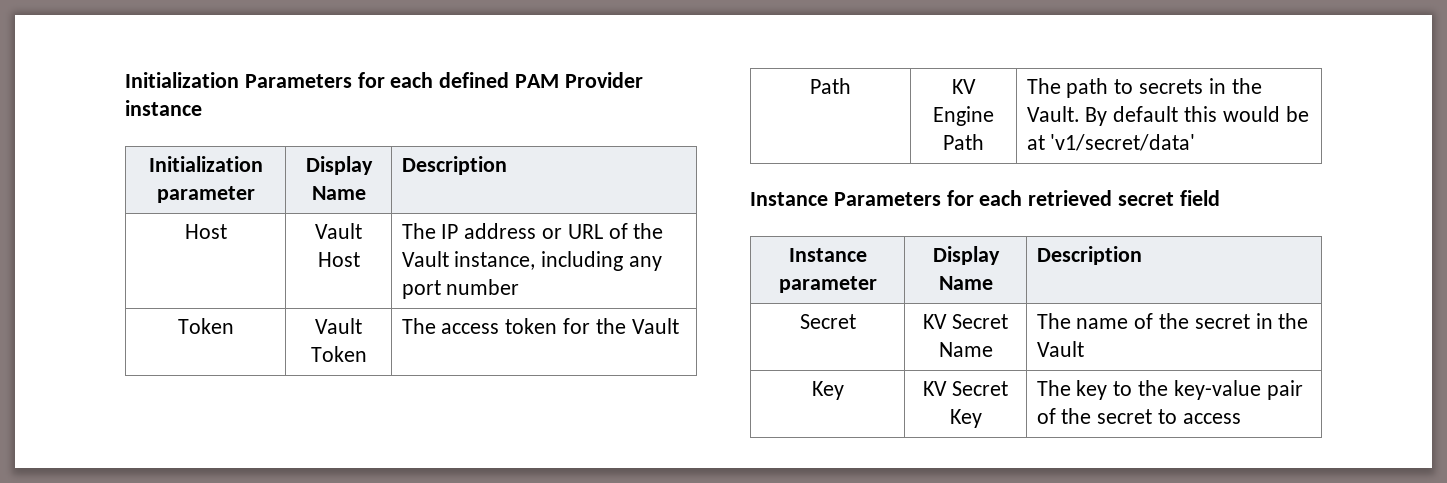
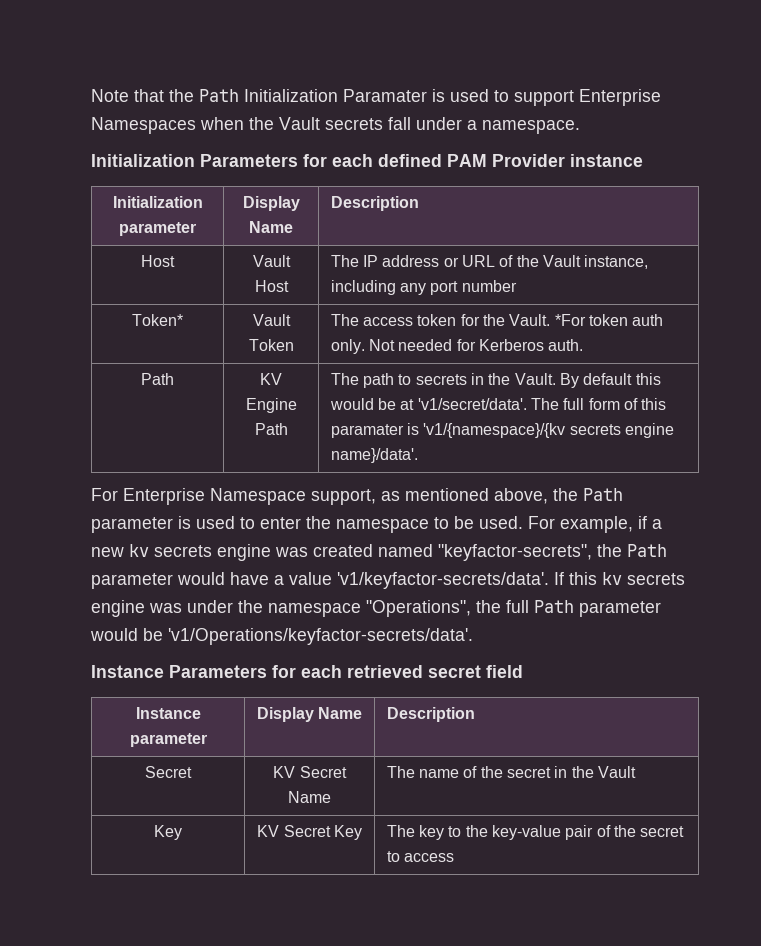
(125, 80) none -> [91,89,661,106] [91,117,580,134] Note that the Path Initialization Paramater is used to support Enterprise Namespaces when the Vault secrets fall under a namespace. //
[177,318,234,334] Token -> [132,314,183,326] Token*
[631,318,679,334] Vault -> [509,314,664,326] [330,339,584,354] Vault. *For token auth only. Not needed for Kerberos auth.
[1050,134,1196,151] 'v1/secret/data' -> [417,398,667,410] [330,423,675,438] [330,448,418,463] [91,488,623,505] [91,516,662,533] [91,544,667,561] [91,572,685,589] [91,600,661,617] [90,628,473,645] 'v1/secret/data'. The full form of this paramater is 'v1/{namespace}/{kv secrets engine name}/data'. // For Enterprise Namespace support, as mentioned above, the Path parameter is used to enter the namespace to be used. For example, if a new kv secrets engine was created named "keyfactor-secrets", the Path parameter would have a value 'v1/keyfactor-secrets/data'. If this kv secrets engine was under the namespace "Operations", the full Path parameter would be 'v1/Operations/keyfactor-secrets/data'.

